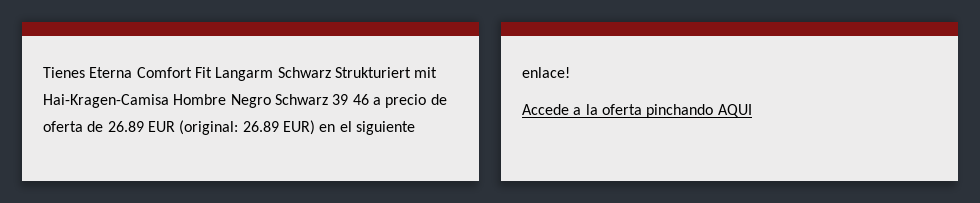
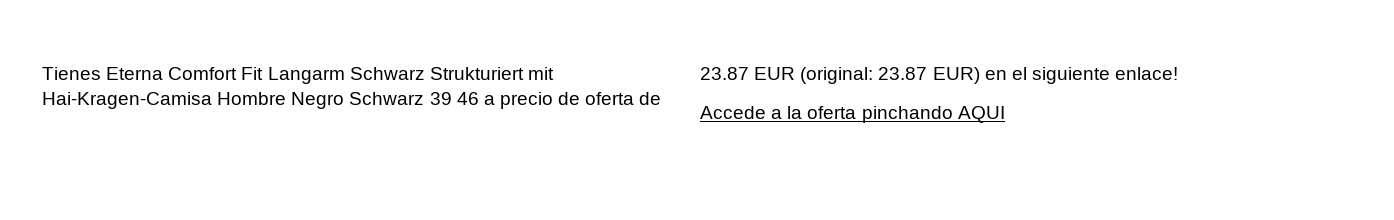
[107,121,144,132] 26.89 -> [700,67,749,80] 23.87
[242,121,279,132] 26.89 -> [878,67,928,80] 23.87

